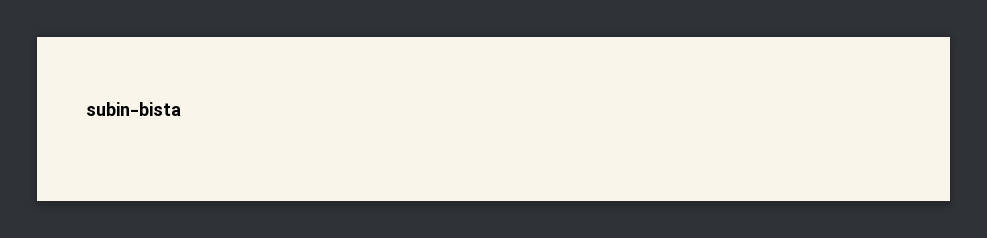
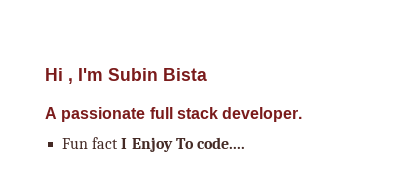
[86,102,181,116] subin-bista -> [45,68,207,84] [45,107,303,122] [62,137,245,152] Hi , I'm Subin Bista // A passionate full stack developer. // Fun fact I Enjoy To code....

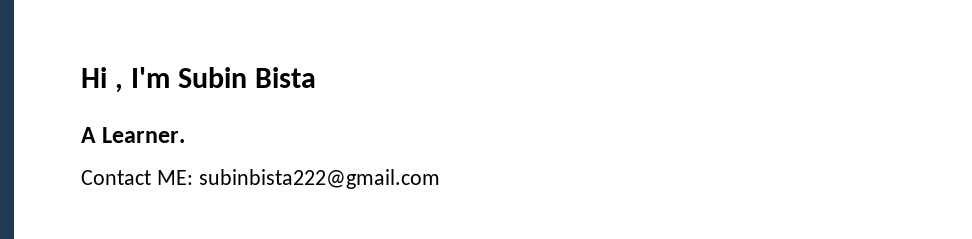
[61,107,303,122] [62,137,245,152] passionate full stack developer. // Fun fact I Enjoy To code.... -> [102,127,186,143] [81,169,440,189] Learner. // Contact ME: subinbista222@gmail.com

